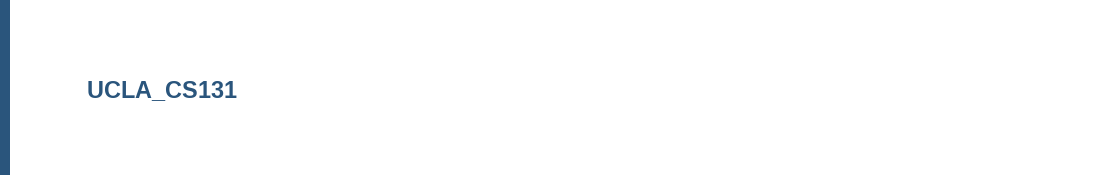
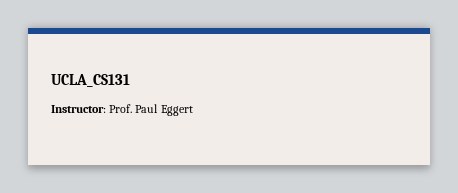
(237, 91) none -> [51,104,193,116] // Instructor: Prof. Paul Eggert

